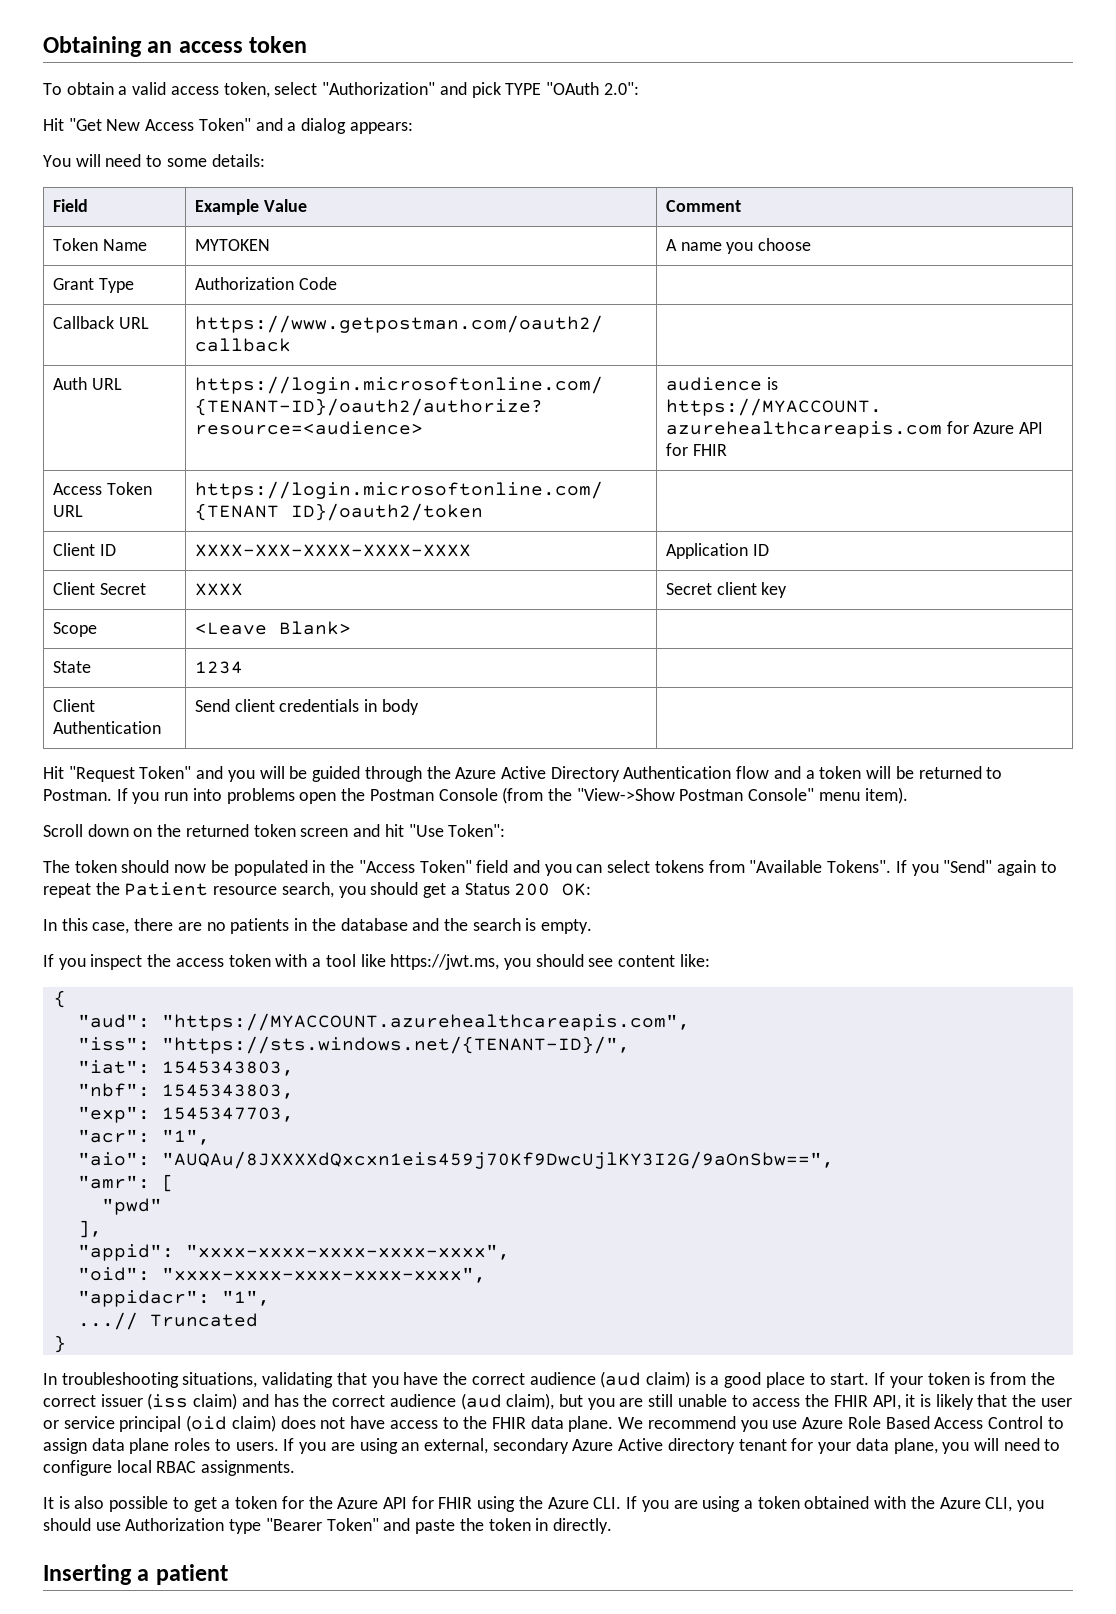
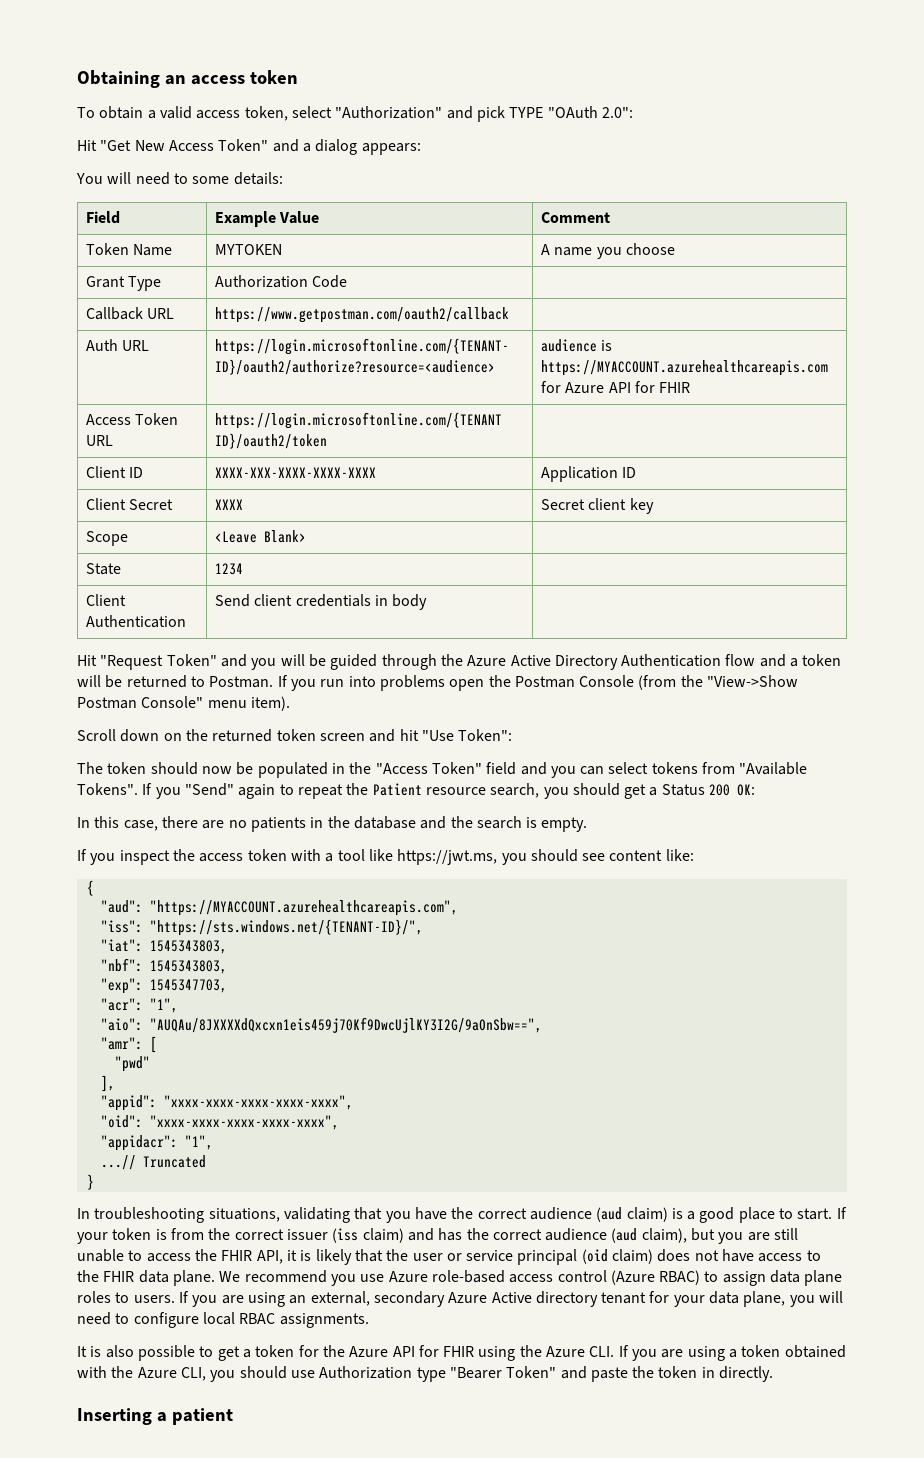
[847,1416,1043,1429] Role Based Access Control -> [431,1270,701,1285] role-based access control (Azure RBAC)

